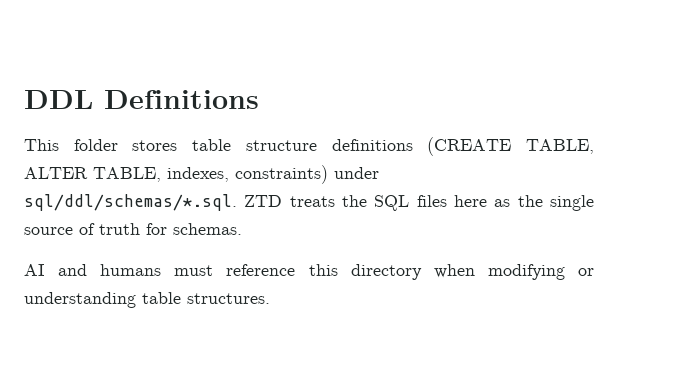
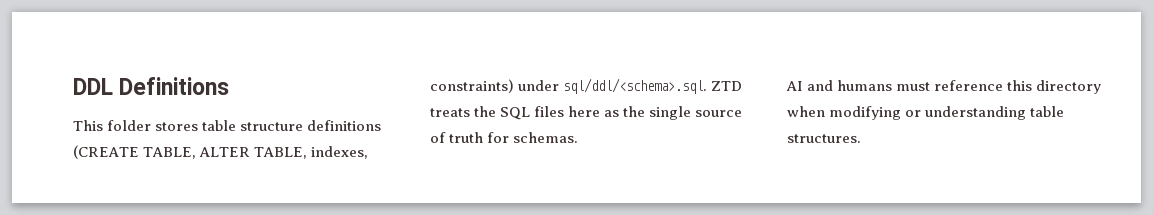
[24,194,237,211] sql/ddl/schemas/*.sql. -> [563,78,708,94] sql/ddl/<schema>.sql.

